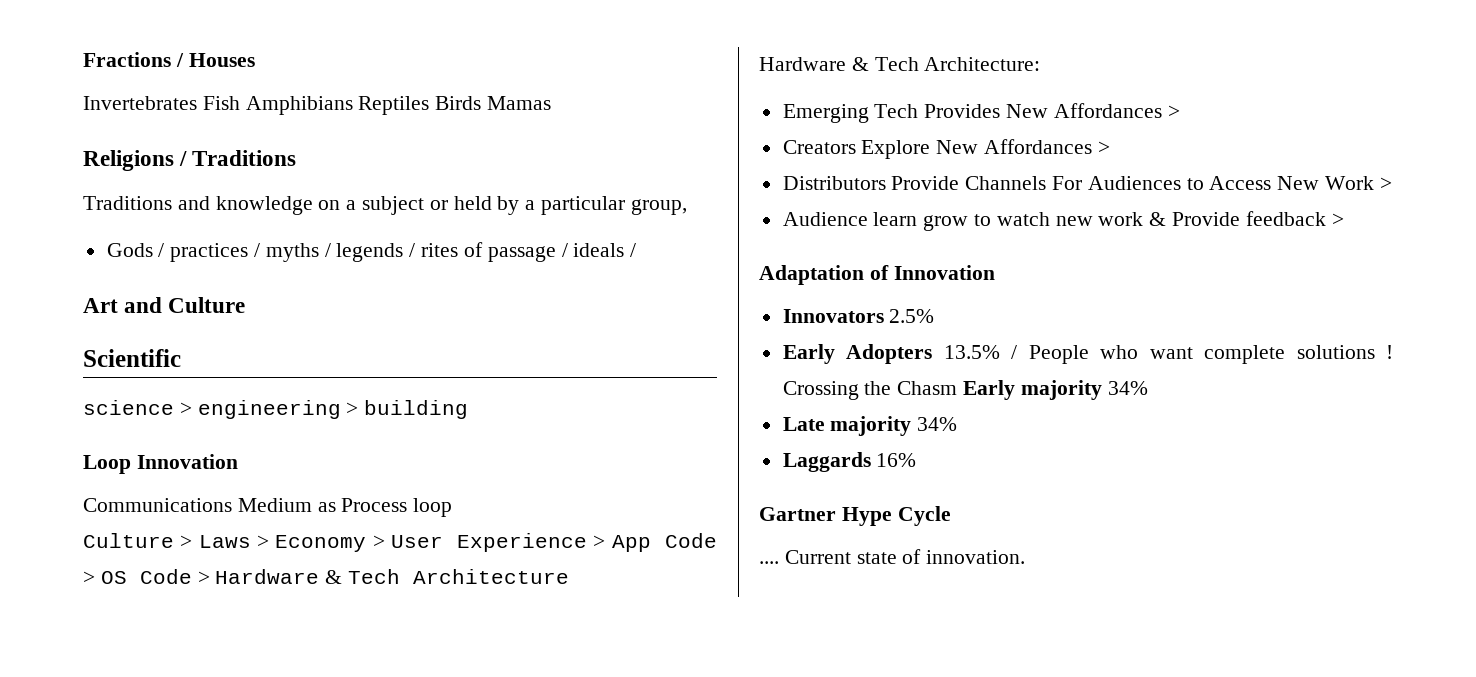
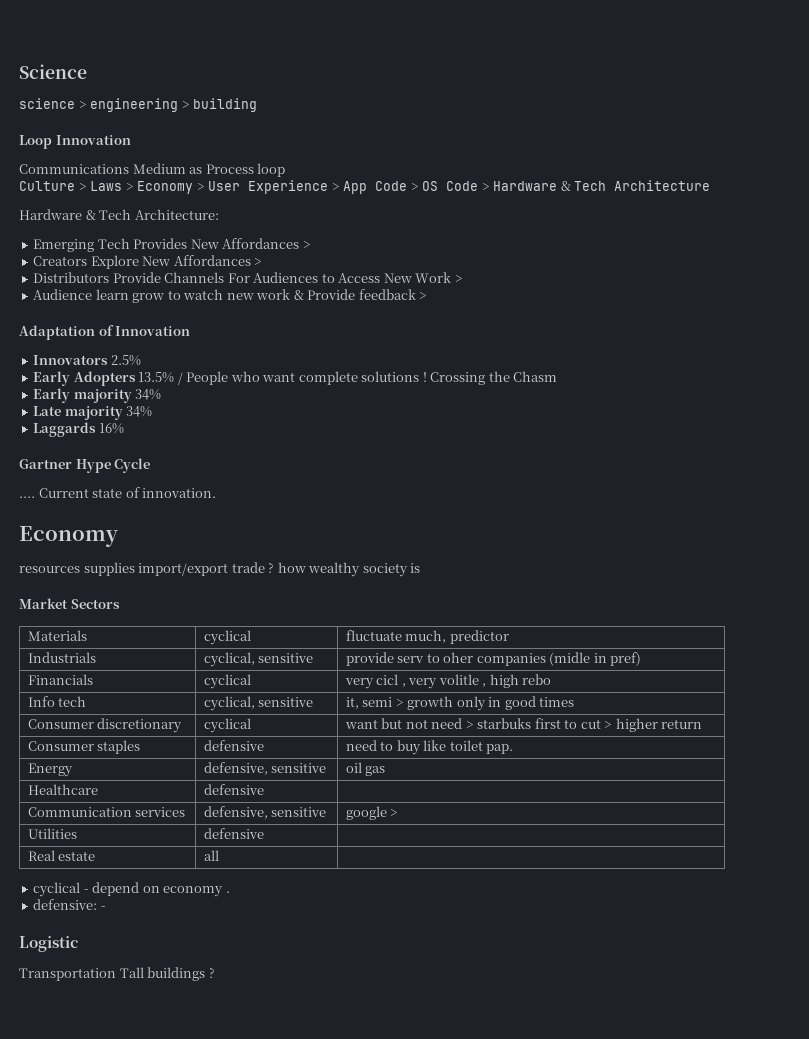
[83,52,255,67] [83,96,552,115] [83,150,297,171] [83,196,687,215] [106,242,637,262] [83,297,246,313] [83,349,181,367] Fractions / Houses // Invertebrates Fish Amphibians Reptiles Birds Mamas // Religions / Traditions // Traditions and knowledge on a subject or held by a particular group, // Gods / practices / myths / legends / rites of passage / ideals / // Art and Culture // Scientific -> [19,64,87,79] Science
(958, 388) none -> (558, 376) //
(1026, 557) none -> [19,526,118,547] [19,562,421,577] [19,598,120,609] [27,630,87,641] [203,630,251,645] [345,630,509,644] [27,652,96,663] [203,652,314,667] [345,652,642,666] [27,674,93,685] [203,674,251,689] [344,674,552,689] [27,696,87,707] [203,696,314,711] [345,696,575,711] [27,718,183,733] [203,718,251,733] [344,718,703,732] [27,740,141,754] [203,740,264,751] [345,740,514,755] [27,763,73,777] [203,762,327,775] [345,762,386,776] [27,784,98,795] [203,784,264,795] [27,807,186,817] [203,806,327,819] [345,806,399,820] [27,828,77,839] [203,828,264,839] [27,850,96,861] [203,850,219,861] [33,882,230,897] [33,899,106,910] [19,936,78,952] [19,967,215,981] // Economy // resources supplies import/export trade ? how wealthy society is // Market Sectors // Materials | cyclical | fluctuate much, predictor // Industrials | cyclical, sensitive | provide serv to oher companies (midle in pref) // Financials | cyclical | very cicl , very volitle , high rebo // Info tech | cyclical, sensitive | it, semi > growth only in good times // Consumer discretionary | cyclical | want but not need > starbuks first to cut > higher return // Consumer staples | defensive | need to buy like toilet pap. // Energy | defensive, sensitive | oil gas // Healthcare | defensive | // Communication services | defensive, sensitive | google > // Utilities | defensive | // Real estate | all | // cyclical - depend on economy . // defensive: - // Logistic // Transportation Tall buildings ?

